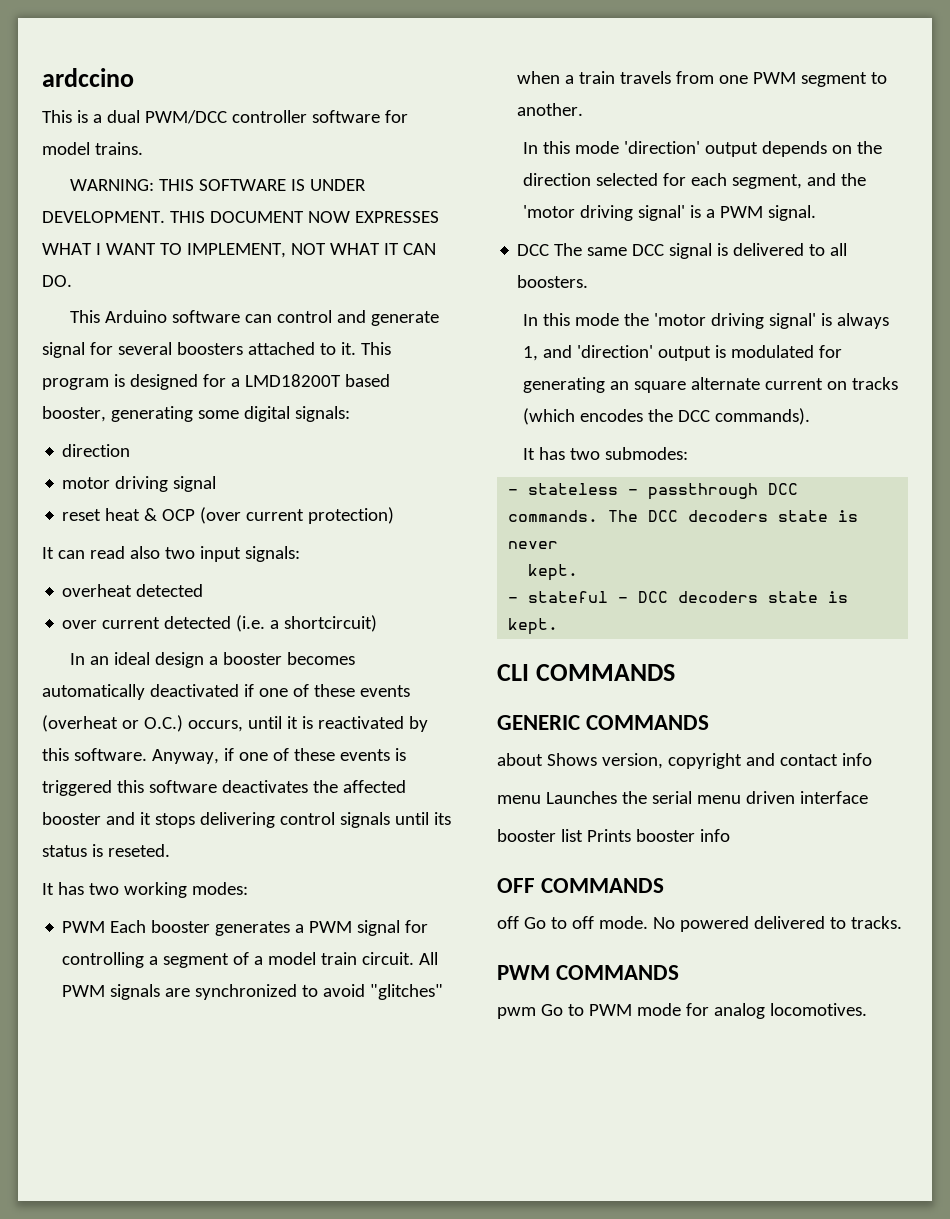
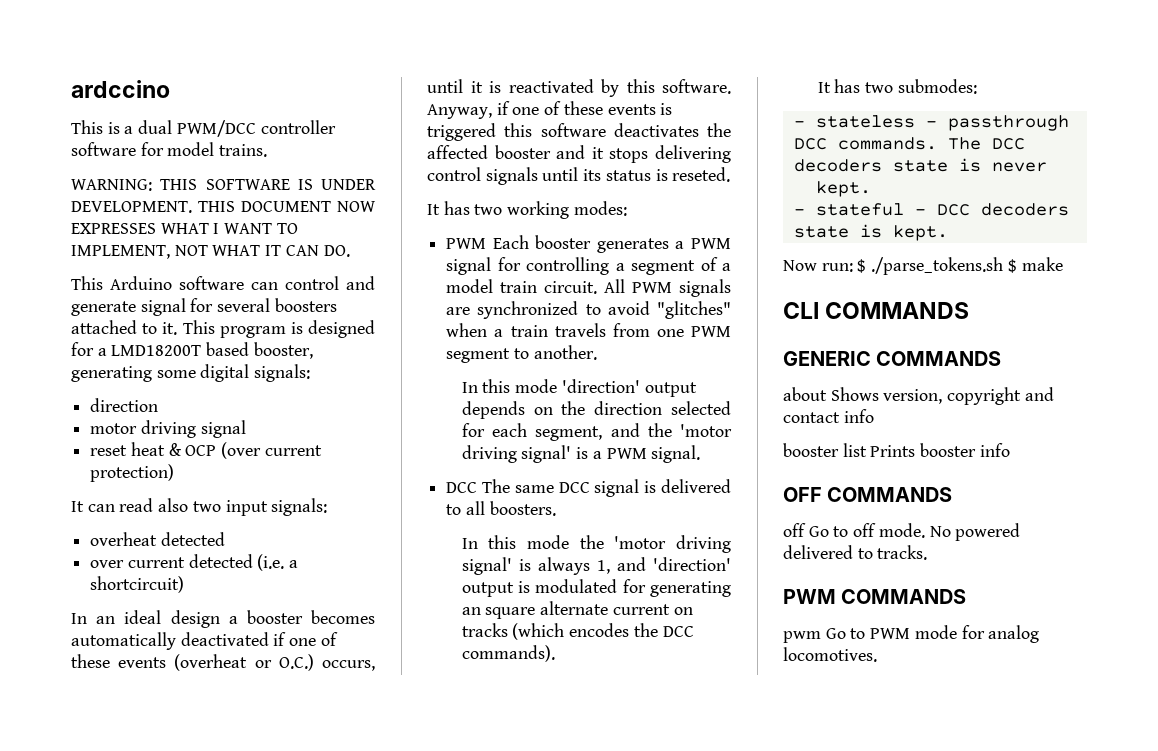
(559, 626) none -> [783,257,1063,275] // Now run: $ ./parse_tokens.sh $ make
[497,791,868,804] // menu Launches the serial menu driven interface -> (874, 416) none

